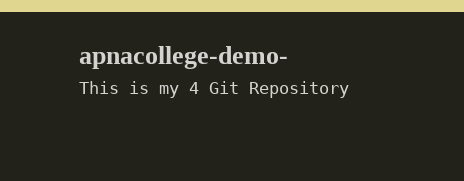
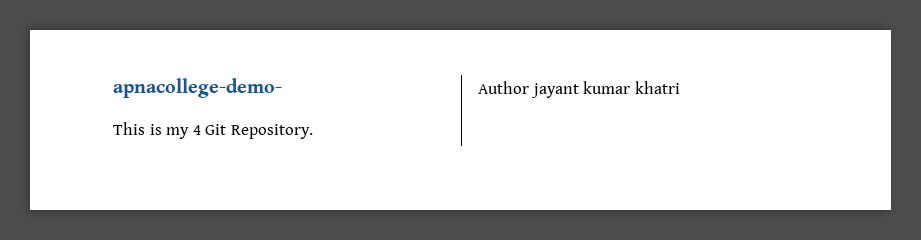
[249,81,349,98] Repository -> [230,124,313,139] [478,81,680,98] Repository. // Author jayant kumar khatri

